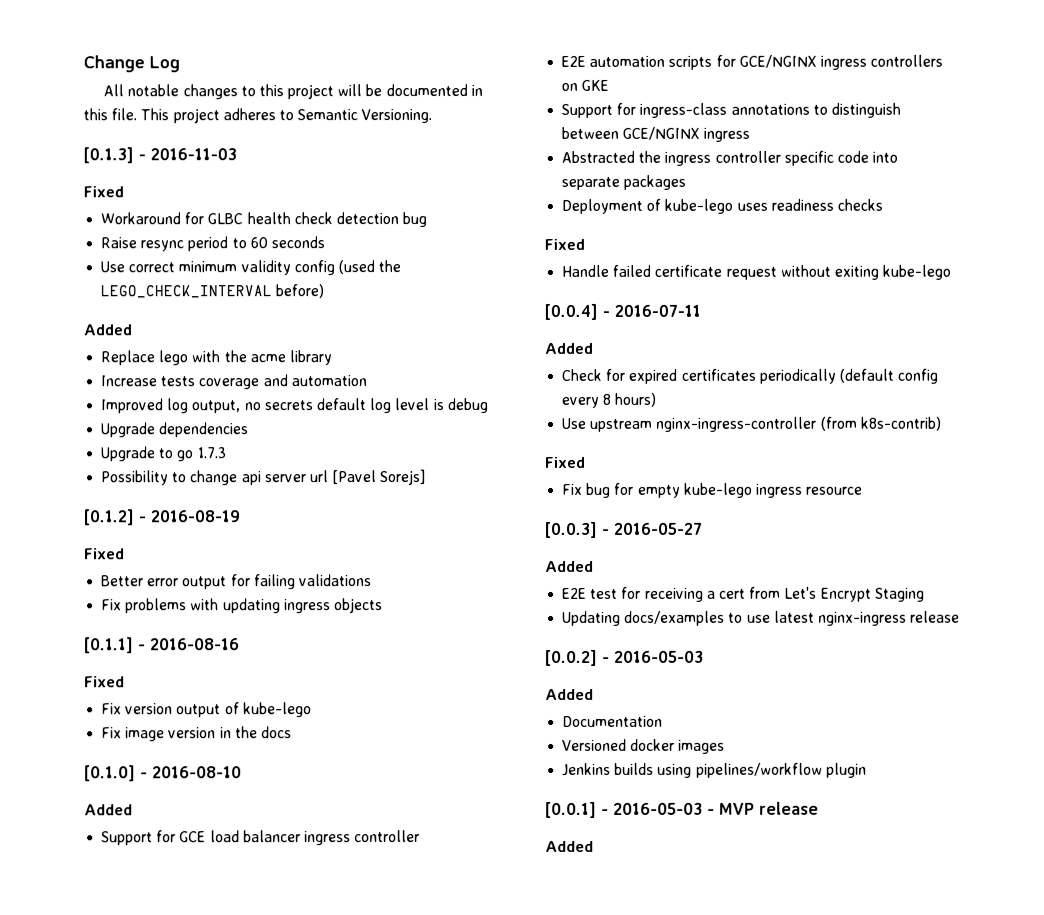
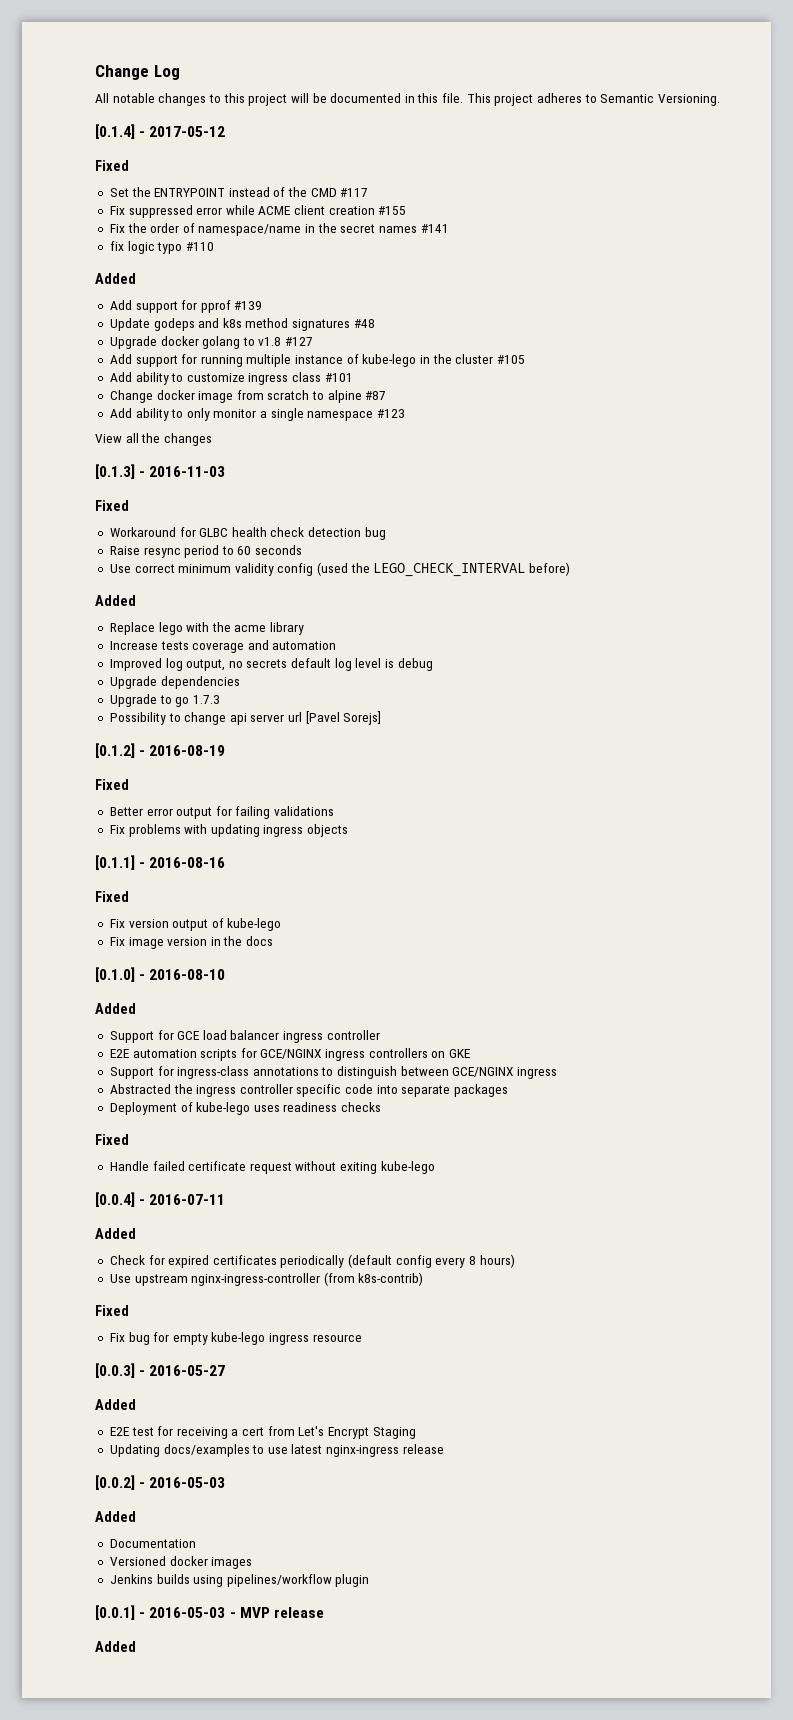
(433, 116) none -> [95,124,226,139] [95,160,129,171] [109,187,369,197] [109,205,407,218] [109,223,449,236] [109,241,214,254] [95,273,136,284] [109,300,263,313] [109,318,375,331] [109,336,314,349] [109,354,525,367] [109,372,353,385] [109,390,387,403] [109,408,406,421] [95,433,212,446] // [0.1.4] - 2017-05-12 // Fixed // Set the ENTRYPOINT instead of the CMD #117 // Fix suppressed error while ACME client creation #155 // Fix the order of namespace/name in the secret names #141 // fix logic typo #110 // Added // Add support for pprof #139 // Update godeps and k8s method signatures #48 // Upgrade docker golang to v1.8 #127 // Add support for running multiple instance of kube-lego in the cluster #105 // Add ability to customize ingress class #101 // Change docker image from scratch to alpine #87 // Add ability to only monitor a single namespace #123 // View all the changes

